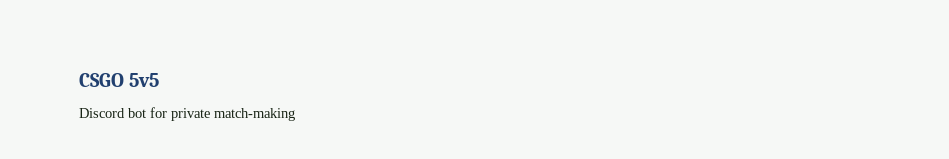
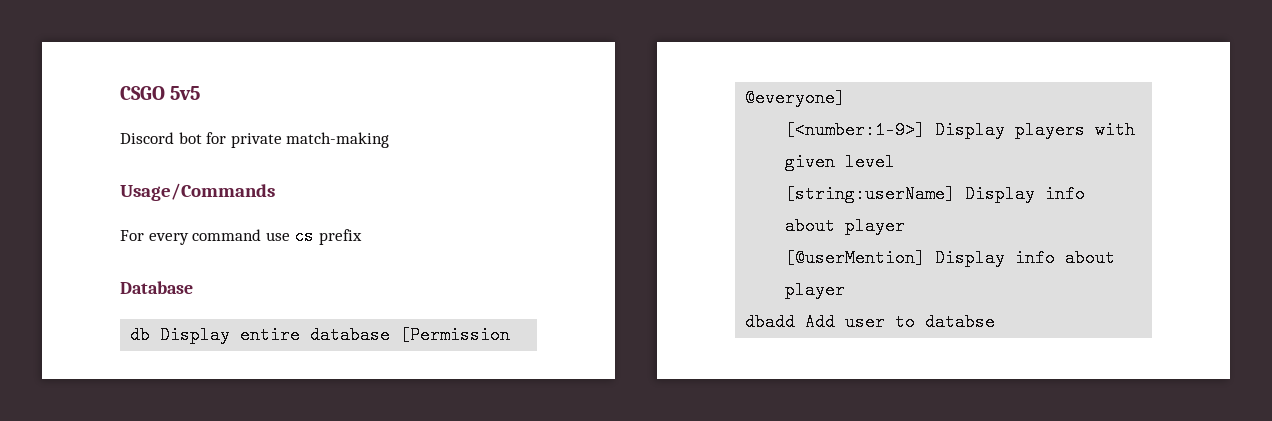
(295, 114) none -> [120,183,275,201] [120,227,362,245] [120,281,193,294] [130,326,511,344] [745,89,846,107] [785,121,1136,139] [785,153,896,171] [785,185,1086,203] [785,217,906,235] [785,249,1116,267] [785,281,846,299] [745,313,996,331] // Usage/Commands // For every command use cs prefix // Database // db Display entire database [Permission @everyone] // [<number:1-9>] Display players with given level // [string:userName] Display info about player // [@userMention] Display info about player // dbadd Add user to databse

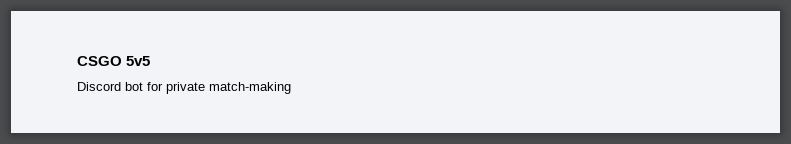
[120,183,275,201] [120,227,362,245] [120,281,193,294] [130,326,511,344] [745,89,846,107] [785,121,1136,139] [785,153,896,171] [785,185,1086,203] [785,217,906,235] [785,249,1116,267] [785,281,846,299] [745,313,996,331] // Usage/Commands // For every command use cs prefix // Database // db Display entire database [Permission @everyone] // [<number:1-9>] Display players with given level // [string:userName] Display info about player // [@userMention] Display info about player // dbadd Add user to databse -> (291, 88) none

